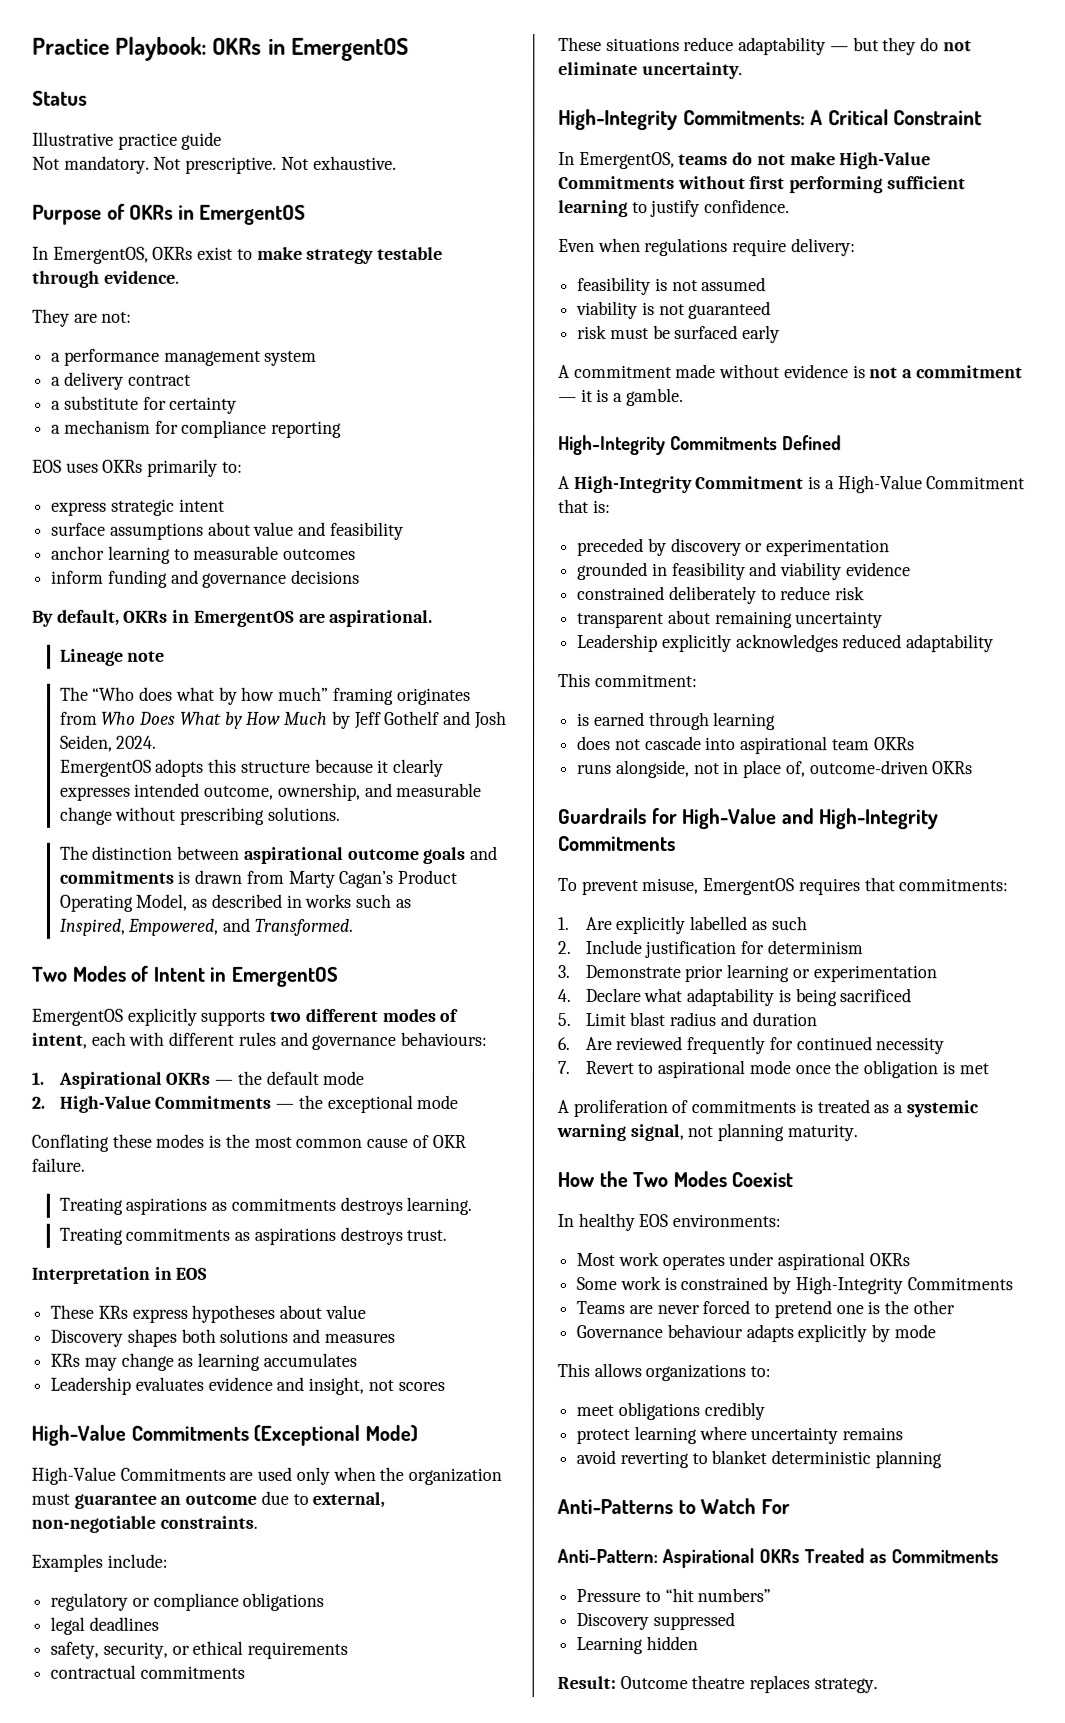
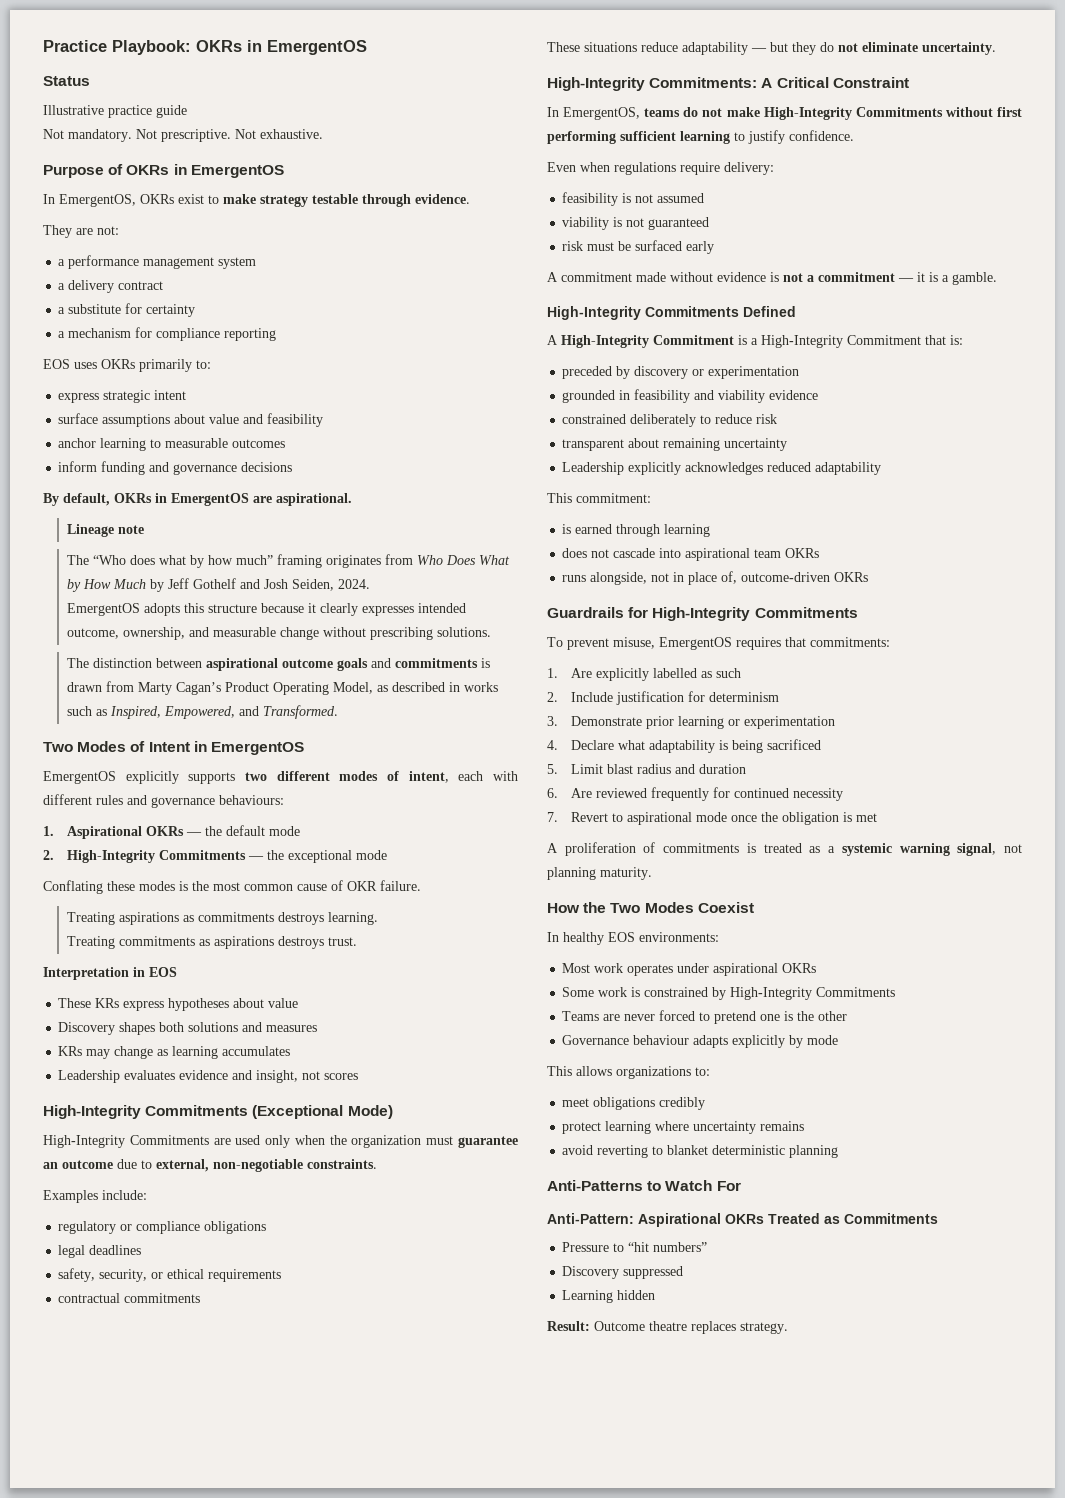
(411, 903) // -> (107, 712) none
[58,1095,151,1113] High-Value -> [66,850,155,863] High-Integrity
[31,1424,126,1446] High-Value -> [43,1105,141,1119] High-Integrity
[31,1466,116,1485] High-Value -> [43,1135,125,1148] High-Integrity
[839,152,932,170] High-Value -> [763,107,852,120] High-Integrity
[837,475,923,494] High-Value -> [761,335,843,348] High-Integrity
[682,808,815,830] High-Value and -> (649, 612) none

